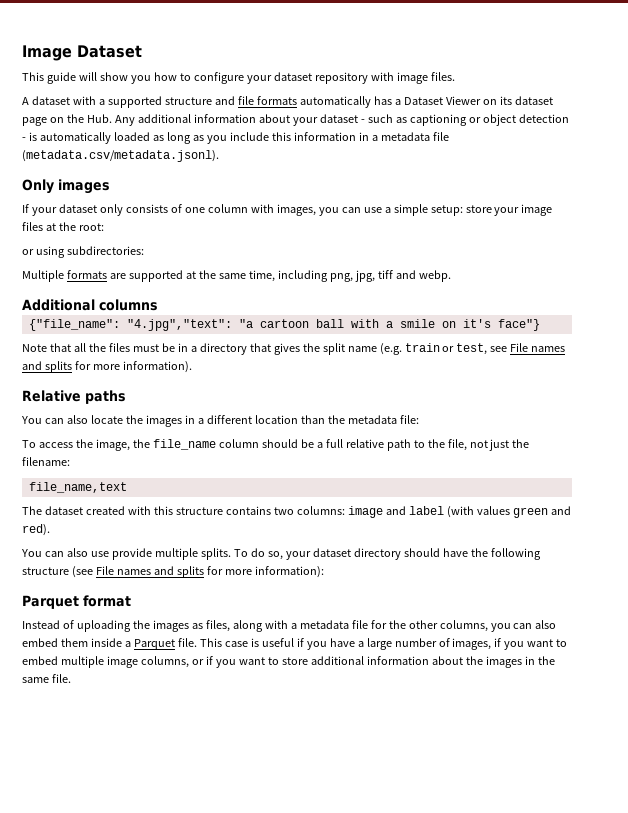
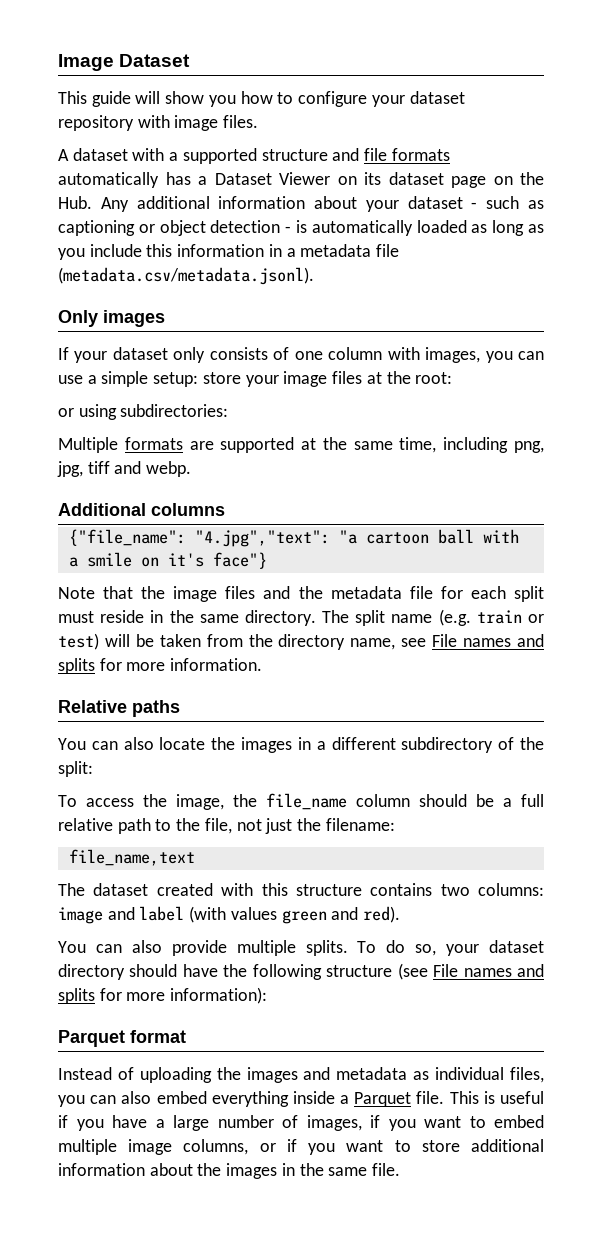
[73,343,320,355] all the files must be in a directory that gives the -> [141,586,544,602] [58,610,350,626] the image files and the metadata file for each split must reside in the same directory. The
[456,343,488,355] test, -> [58,633,396,650] test) will be taken from the directory name,
[122,361,192,373] information). -> [170,658,263,671] information.
[254,415,419,424] location than the metadata file: -> [401,737,544,753] [58,761,93,777] subdirectory of the split:
[90,551,109,557] use -> (162, 946) none
[191,620,488,632] as files, along with a metadata file for the other columns, -> [303,1067,545,1083] and metadata as individual files,
[60,638,88,647] them -> [211,1091,289,1107] everything
[224,641,248,647] case -> (479, 1097) none

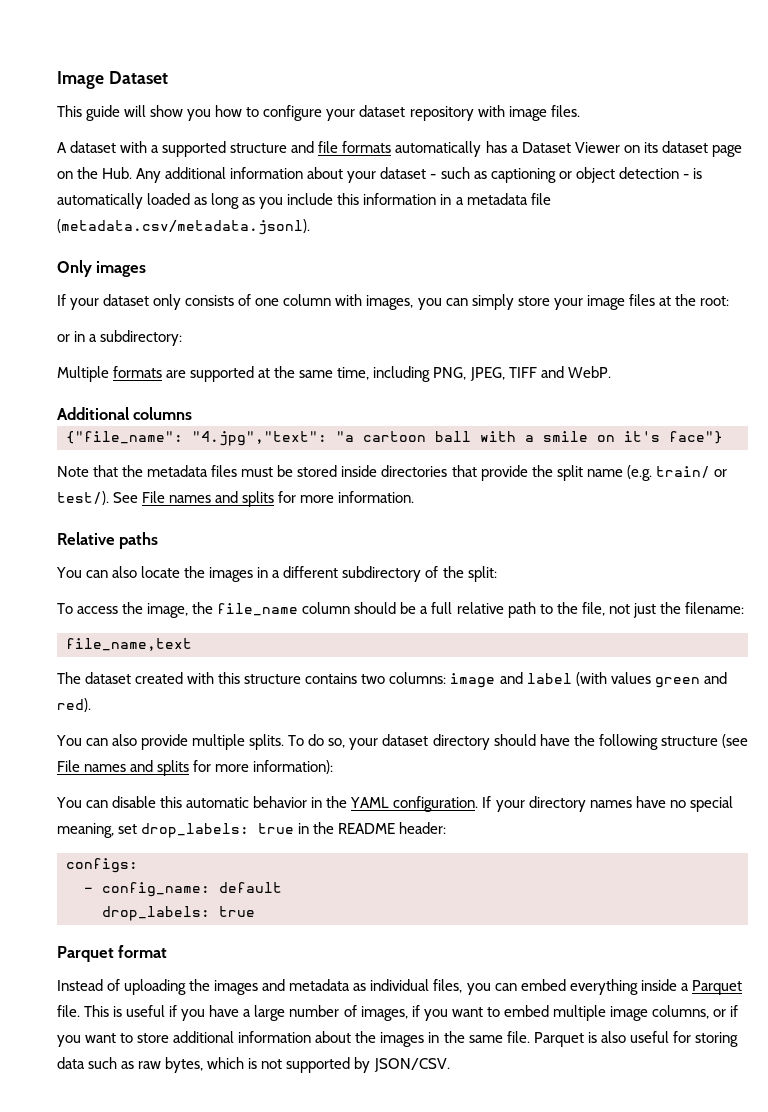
[58,371,199,387] use a simple setup: -> [471,294,514,310] simply
[78,404,229,420] using subdirectories: -> [74,330,183,346] in a subdirectory:
[514,441,544,453] [57,461,192,477] png, jpg, tiff and webp. -> [433,366,611,381] PNG, JPEG, TIFF and WebP.
[173,586,544,602] [58,609,544,626] [58,633,427,650] image files and the metadata file for each split must reside in the same directory. The split name (e.g. train or test) will be taken from the directory name, see -> [147,465,727,481] [57,491,139,505] metadata files must be stored inside directories that provide the split name (e.g. train/ or test/). See
(268, 995) none -> [56,796,733,812] [57,822,447,838] [66,858,138,873] [84,882,282,897] [102,906,255,921] // You can disable this automatic behavior in the YAML configuration. If your directory names have no special meaning, set drop_labels: true in the README header: // configs: // - config_name: default // drop_labels: true
[121,1091,152,1104] also -> (517, 987) none
(401, 1169) none -> [533,1031,738,1047] [57,1057,450,1073] Parquet is also useful for storing data such as raw bytes, which is not supported by JSON/CSV.

